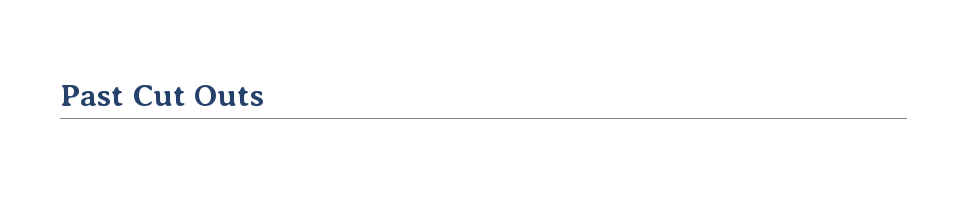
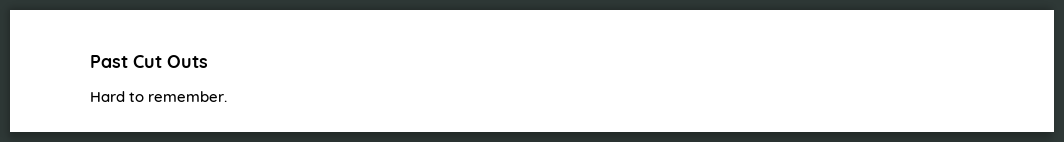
(265, 95) none -> [90,91,228,102] // Hard to remember.

